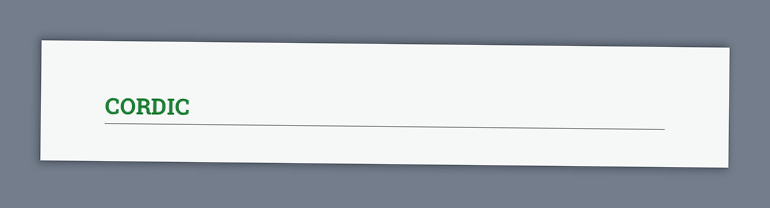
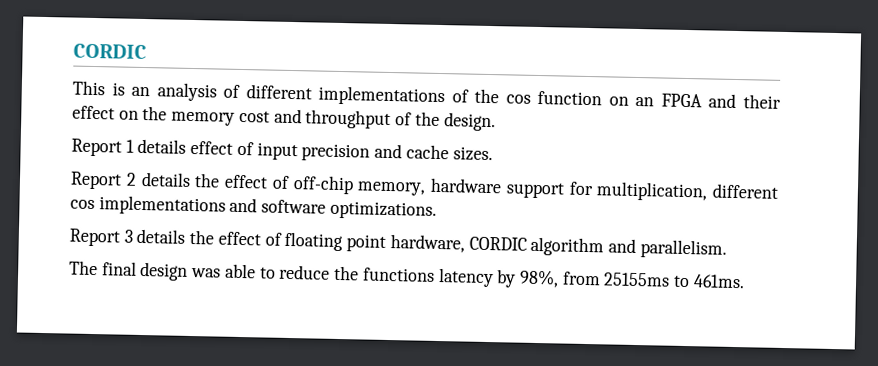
[104,97,191,116] CORDIC -> [73,43,147,60] [72,80,781,109] [72,105,496,132] [71,138,493,162] [70,171,779,202] [70,195,437,220] [69,228,727,259] [69,260,745,289] CORDIC // This is an analysis of different implementations of the cos function on an FPGA and their effect on the memory cost and throughput of the design. // Report 1 details effect of input precision and cache sizes. // Report 2 details the effect of off-chip memory, hardware support for multiplication, different cos implementations and software optimizations. // Report 3 details the effect of floating point hardware, CORDIC algorithm and parallelism. // The final design was able to reduce the functions latency by 98%, from 25155ms to 461ms.

